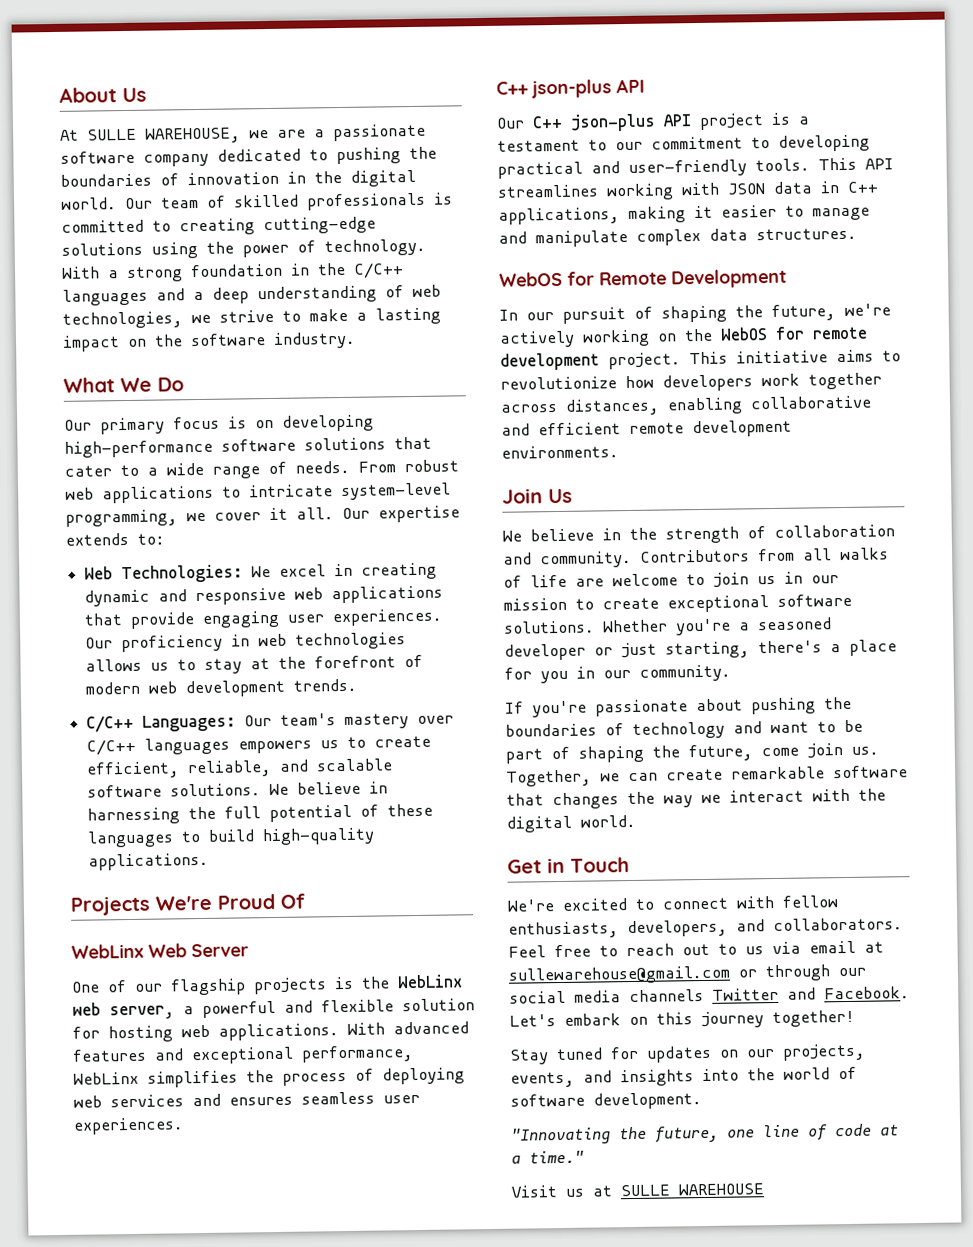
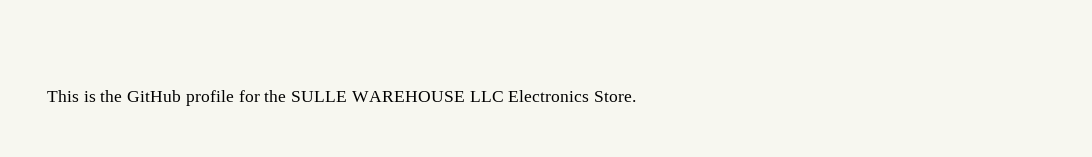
[59,87,147,103] [60,123,426,144] [60,146,437,167] [60,169,416,187] [61,192,453,211] [61,216,376,236] [61,238,426,259] [61,262,404,282] [62,284,441,306] [62,307,441,329] [62,331,356,352] [63,377,184,393] [64,414,374,435] [64,436,432,458] [64,459,459,479] [65,482,451,504] [65,505,460,527] [65,532,165,546] [84,562,438,584] [84,585,444,607] [84,608,444,629] [85,632,407,653] [85,654,424,674] [85,678,358,698] [86,713,455,733] [86,735,432,756] [86,758,394,779] [87,781,389,798] [87,803,434,825] [87,827,376,848] [88,852,210,871] [70,893,305,916] [71,943,249,959] [71,974,463,996] [72,998,475,1020] [72,1021,469,1043] [72,1045,414,1065] [73,1067,465,1088] [73,1091,420,1108] [73,1117,184,1135] [496,78,645,99] [496,112,810,132] [497,134,870,152] [497,157,894,179] [497,181,879,201] [498,204,870,225] [498,227,857,248] [499,268,787,289] [499,303,891,324] [499,326,868,348] [500,349,901,371] [500,372,882,392] [500,395,872,416] [501,419,792,438] [501,445,619,459] [502,488,573,504] [502,524,895,544] [503,547,889,569] [503,571,839,588] [503,593,852,613] [503,617,832,636] [504,639,897,661] [504,664,731,684] [505,696,852,718] [505,719,863,739] [505,743,879,764] [506,765,908,787] [506,788,886,810] [506,814,636,833] [507,857,630,874] [507,895,838,912] [508,917,903,939] [508,940,884,958] [508,964,866,985] [509,986,910,1004] [509,1009,855,1029] [509,1043,866,1065] [510,1066,857,1088] [510,1092,702,1110] [511,1123,899,1145] [511,1150,584,1164] [511,1183,764,1198] About Us // At SULLE WAREHOUSE, we are a passionate software company dedicated to pushing the boundaries of innovation in the digital world. Our team of skilled professionals is committed to creating cutting-edge solutions using the power of technology. With a strong foundation in the C/C++ languages and a deep understanding of web technologies, we strive to make a lasting impact on the software industry. // What We Do // Our primary focus is on developing high-performance software solutions that cater to a wide range of needs. From robust web applications to intricate system-level programming, we cover it all. Our expertise extends to: // Web Technologies: We excel in creating dynamic and responsive web applications that provide engaging user experiences. Our proficiency in web technologies allows us to stay at the forefront of modern web development trends. // C/C++ Languages: Our team's mastery over C/C++ languages empowers us to create efficient, reliable, and scalable software solutions. We believe in harnessing the full potential of these languages to build high-quality applications. // Projects We're Proud Of // WebLinx Web Server // One of our flagship projects is the WebLinx web server, a powerful and flexible solution for hosting web applications. With advanced features and exceptional performance, WebLinx simplifies the process of deploying web services and ensures seamless user experiences. // C++ json-plus API // Our C++ json-plus API project is a testament to our commitment to developing practical and user-friendly tools. This API streamlines working with JSON data in C++ applications, making it easier to manage and manipulate complex data structures. // WebOS for Remote Development // In our pursuit of shaping the future, we're actively working on the WebOS for remote development project. This initiative aims to revolutionize how developers work together across distances, enabling collaborative and efficient remote development environments. // Join Us // We believe in the strength of collaboration and community. Contributors from all walks of life are welcome to join us in our mission to create exceptional software solutions. Whether you're a seasoned developer or just starting, there's a place for you in our community. // If you're passionate about pushing the boundaries of technology and want to be part of shaping the future, come join us. Together, we can create remarkable software that changes the way we interact with the digital world. // Get in Touch // We're excited to connect with fellow enthusiasts, developers, and collaborators. Feel free to reach out to us via email at sullewarehouse@gmail.com or through our social media channels Twitter and Facebook. Let's embark on this journey together! // Stay tuned for updates on our projects, events, and insights into the world of software development. // "Innovating the future, one line of code at a time." // Visit us at SULLE WAREHOUSE -> [47,90,636,106] This is the GitHub profile for the SULLE WAREHOUSE LLC Electronics Store.

